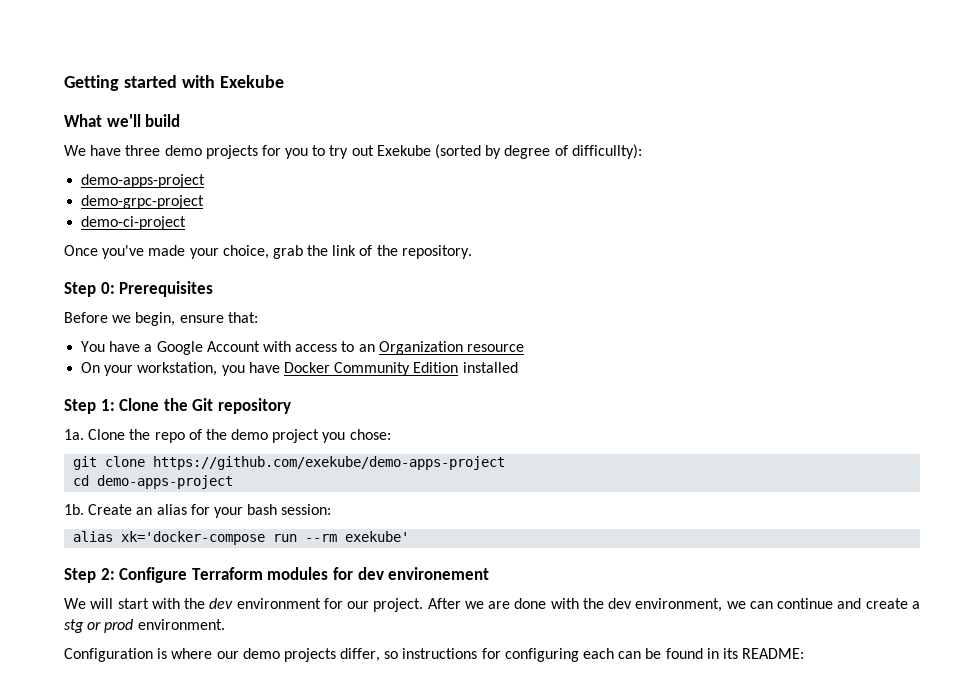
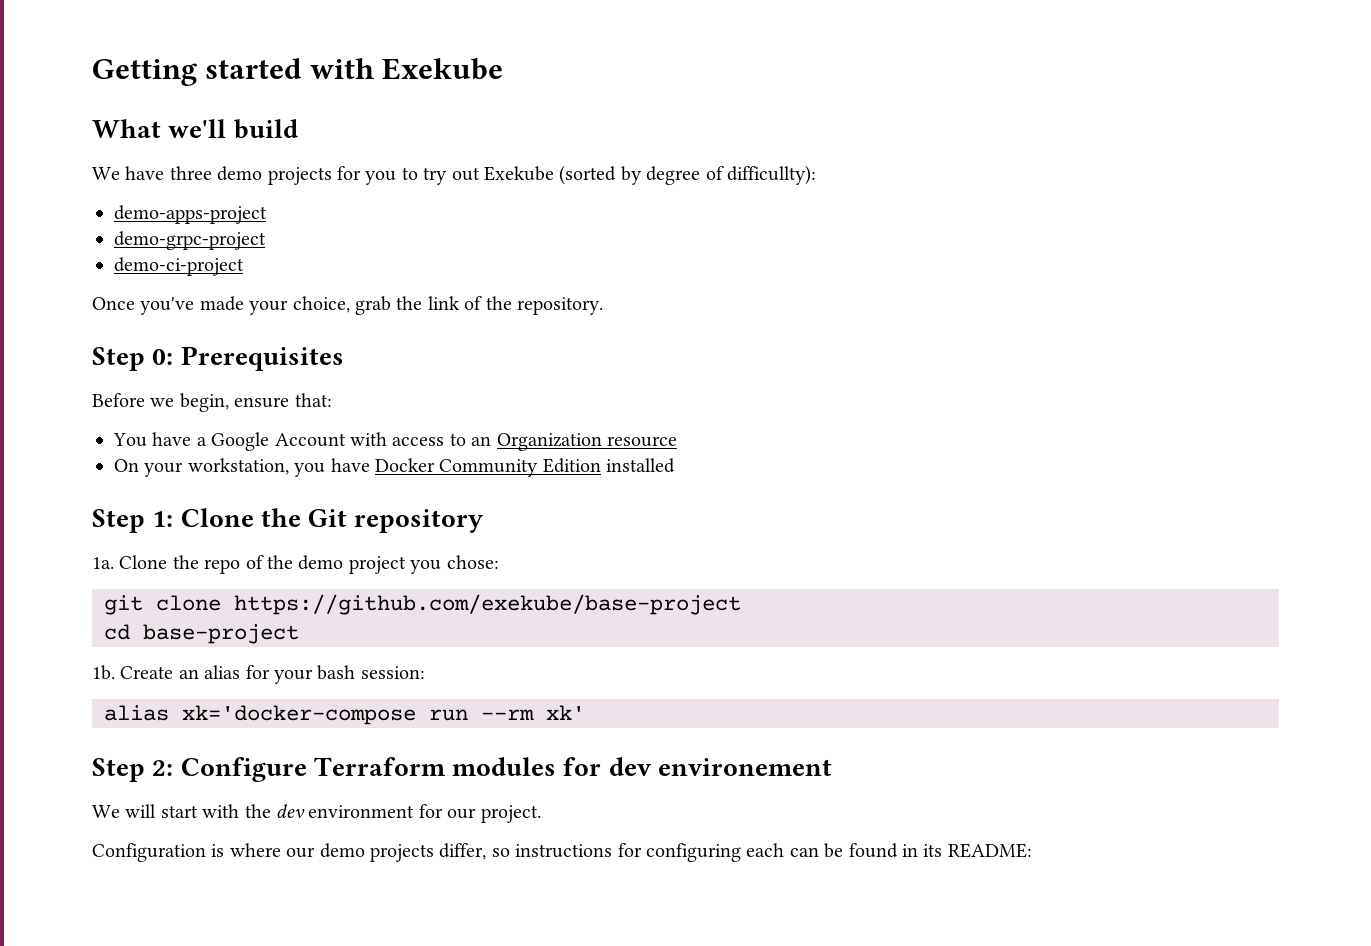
[153,456,506,470] https://github.com/exekube/demo-apps-project -> [234,594,741,615] https://github.com/exekube/base-project
[97,475,234,489] demo-apps-project -> [143,624,299,644] base-project
[345,531,410,542] exekube' -> [546,705,585,720] xk'
[427,598,920,612] [64,619,225,633] After we are done with the dev environment, we can continue and create a stg or prod environment. -> (541, 814) none

